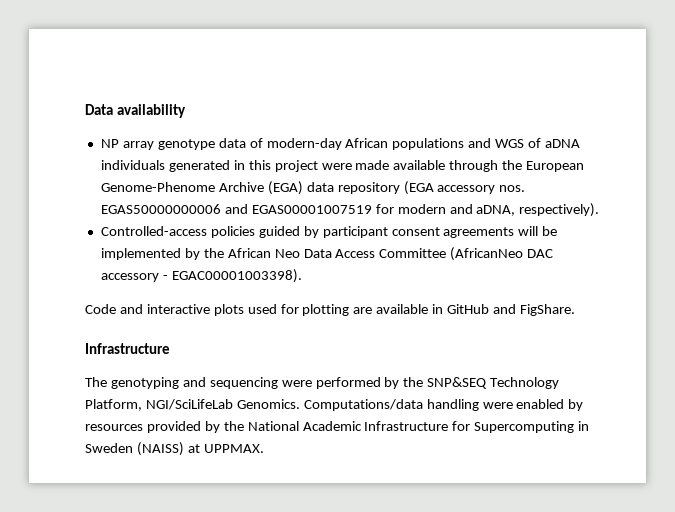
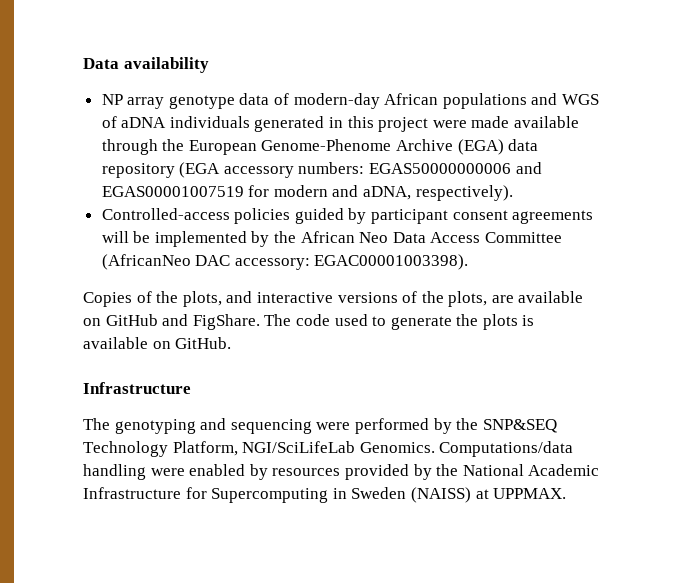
[499,185,526,192] nos. -> [298,162,365,174] numbers:
[100,273,168,282] accessory - -> [234,258,310,270] accessory:
[85,304,350,316] Code and interactive plots used for plotting -> [83,291,488,307] Copies of the plots, and interactive versions of the plots,
[432,304,444,314] in -> [83,318,101,326] on
(575, 310) none -> [264,314,535,330] [83,337,232,349] The code used to generate the plots is available on GitHub.

